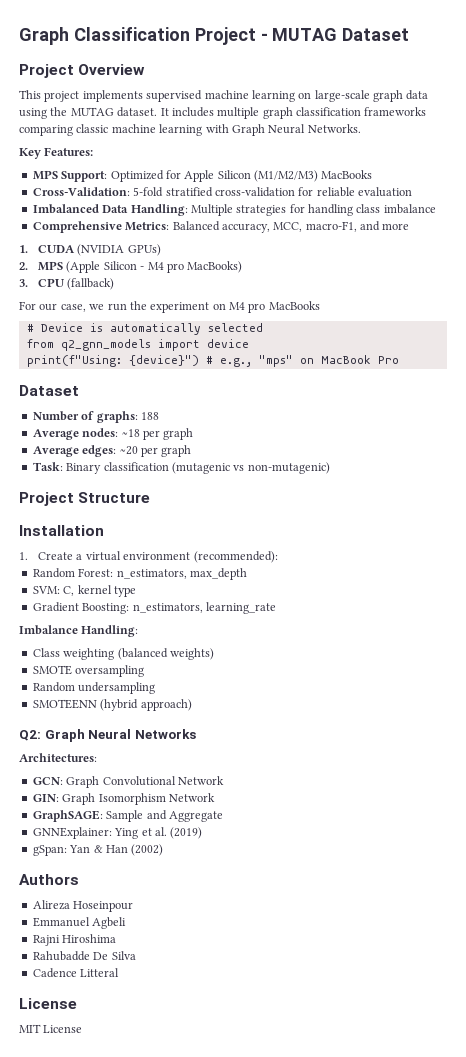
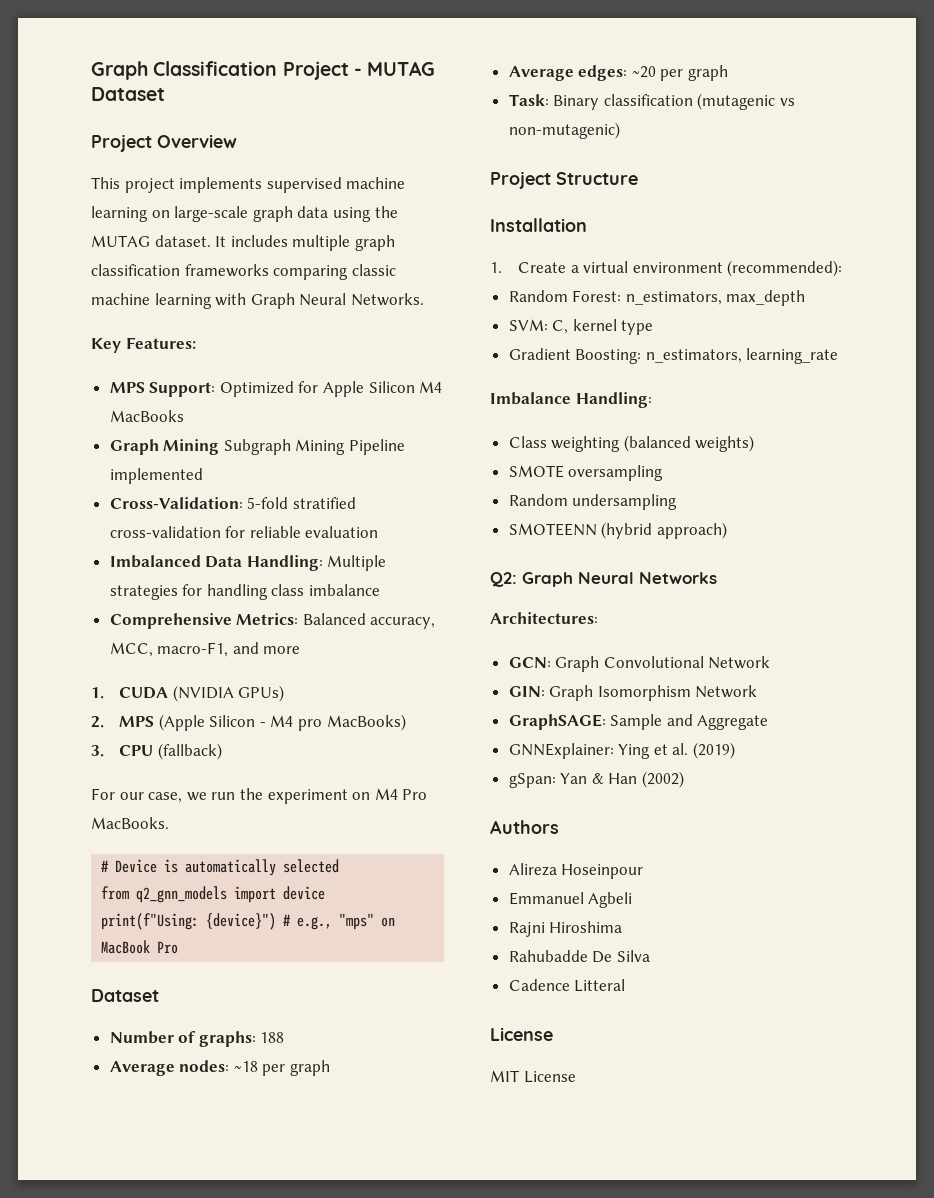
[254,170,373,182] (M1/M2/M3) MacBooks -> [419,381,443,393] [109,410,184,422] [109,439,406,455] [109,468,203,484] M4 MacBooks // Graph Mining Subgraph Mining Pipeline implemented
[248,301,320,313] pro MacBooks -> [402,789,428,800] [91,817,169,829] Pro MacBooks.

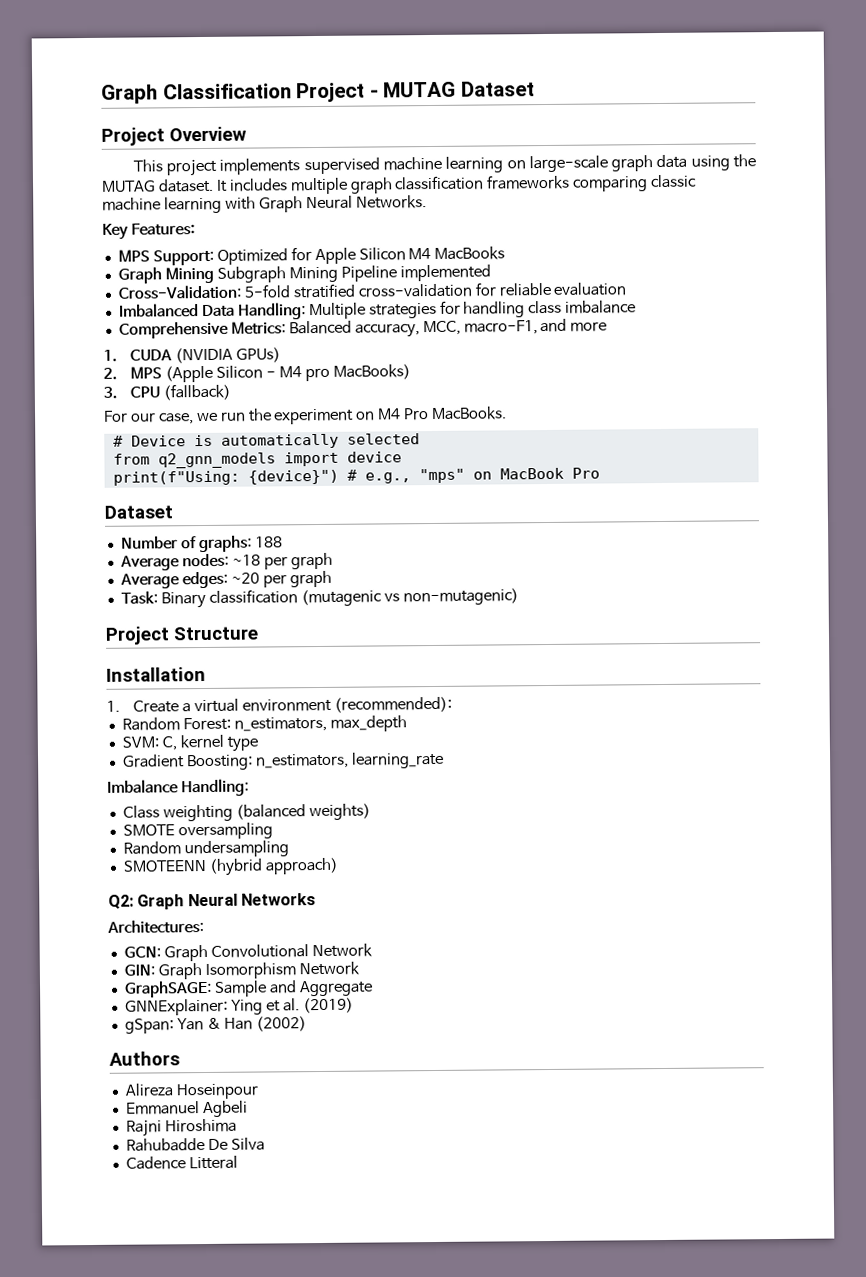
[490,1027,553,1041] [490,1070,576,1083] // License // MIT License -> (238, 1162) none

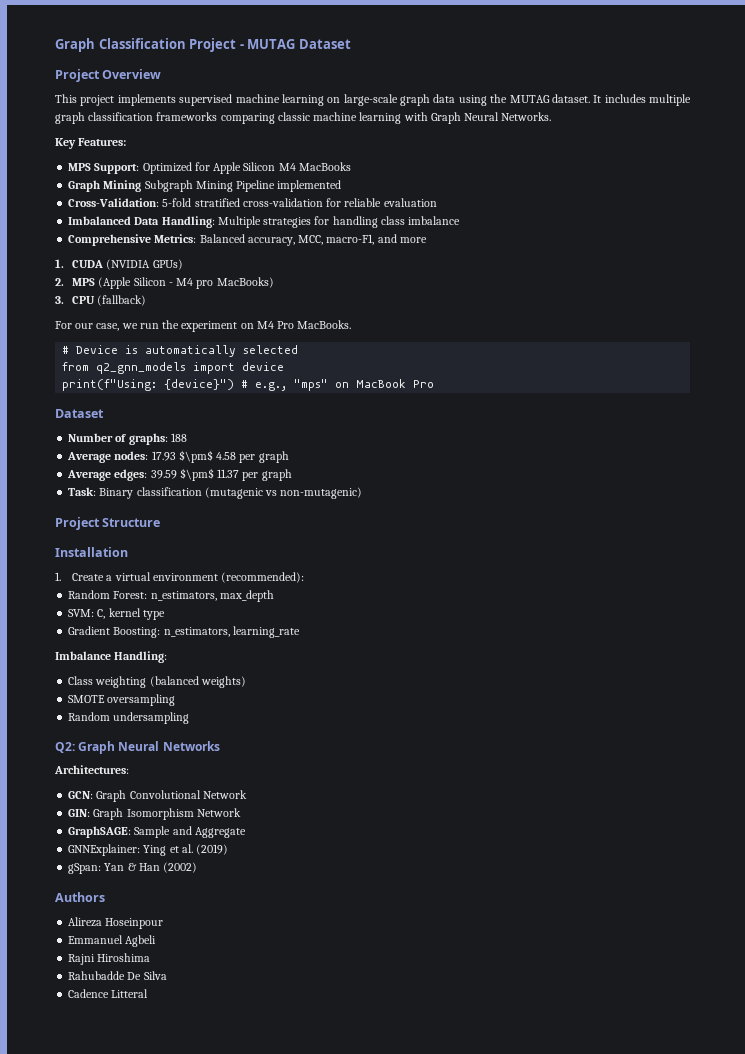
[231,554,261,566] ~18 -> [151,450,237,463] 17.93 $\pm$ 4.58
[230,572,260,584] ~20 -> [150,468,240,481] 39.59 $\pm$ 11.37
[122,857,339,876] // SMOTEENN (hybrid approach) -> (190, 718) none

